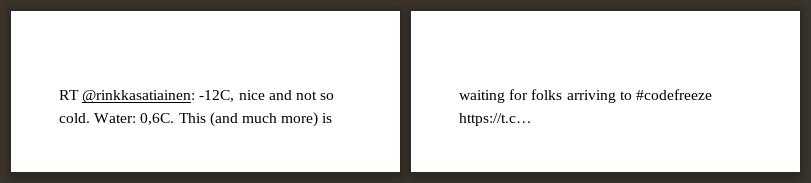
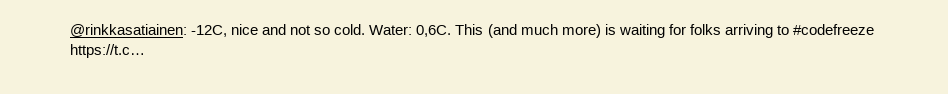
[59,90,79,100] RT -> (70, 30) none

